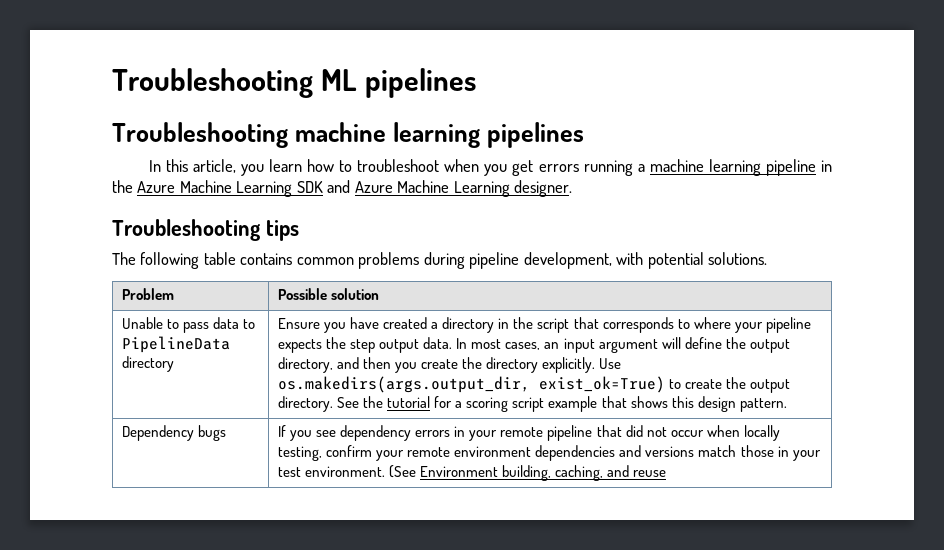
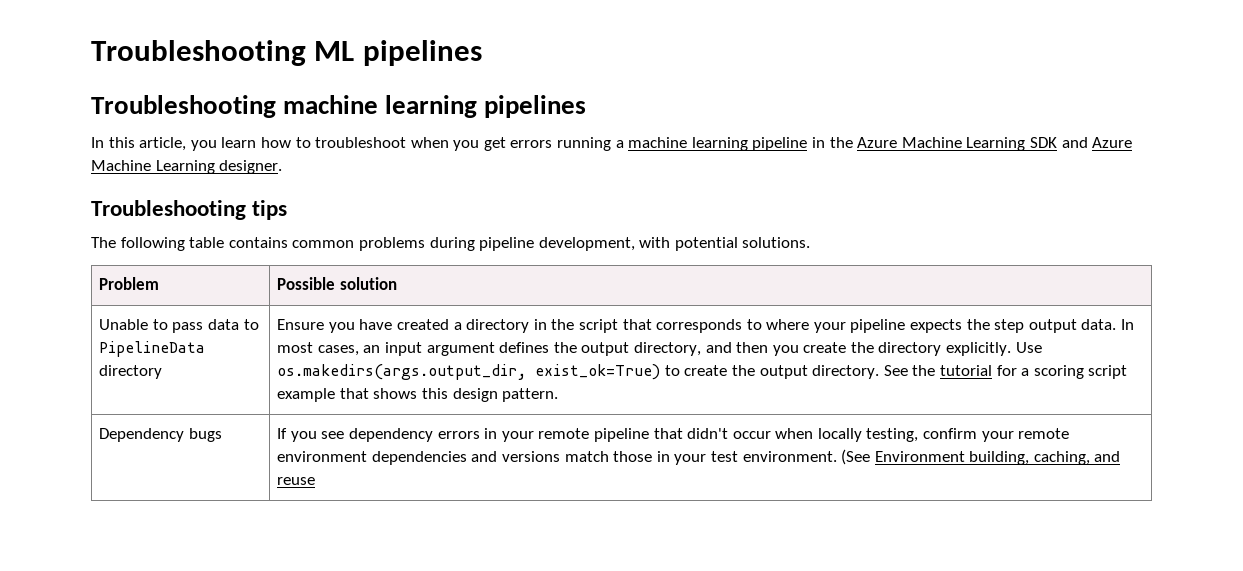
[661,337,722,349] will define -> [499,342,550,353] defines
[625,425,667,437] did not -> [687,428,729,439] didn't

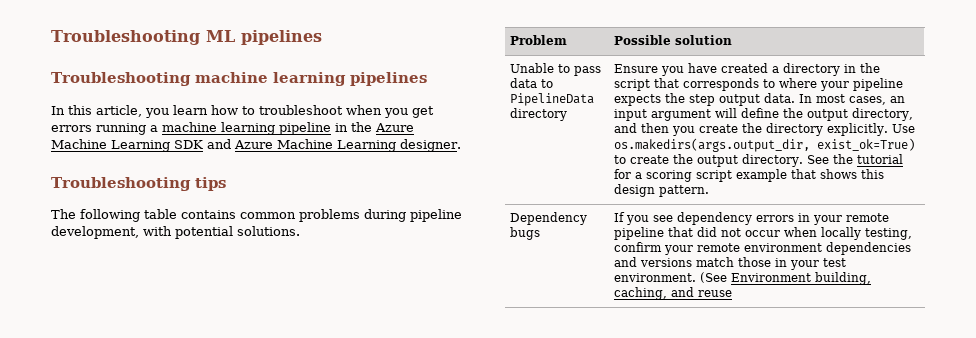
[499,342,550,353] defines -> [715,108,780,118] will define
[687,428,729,439] didn't -> [697,227,742,237] did not

